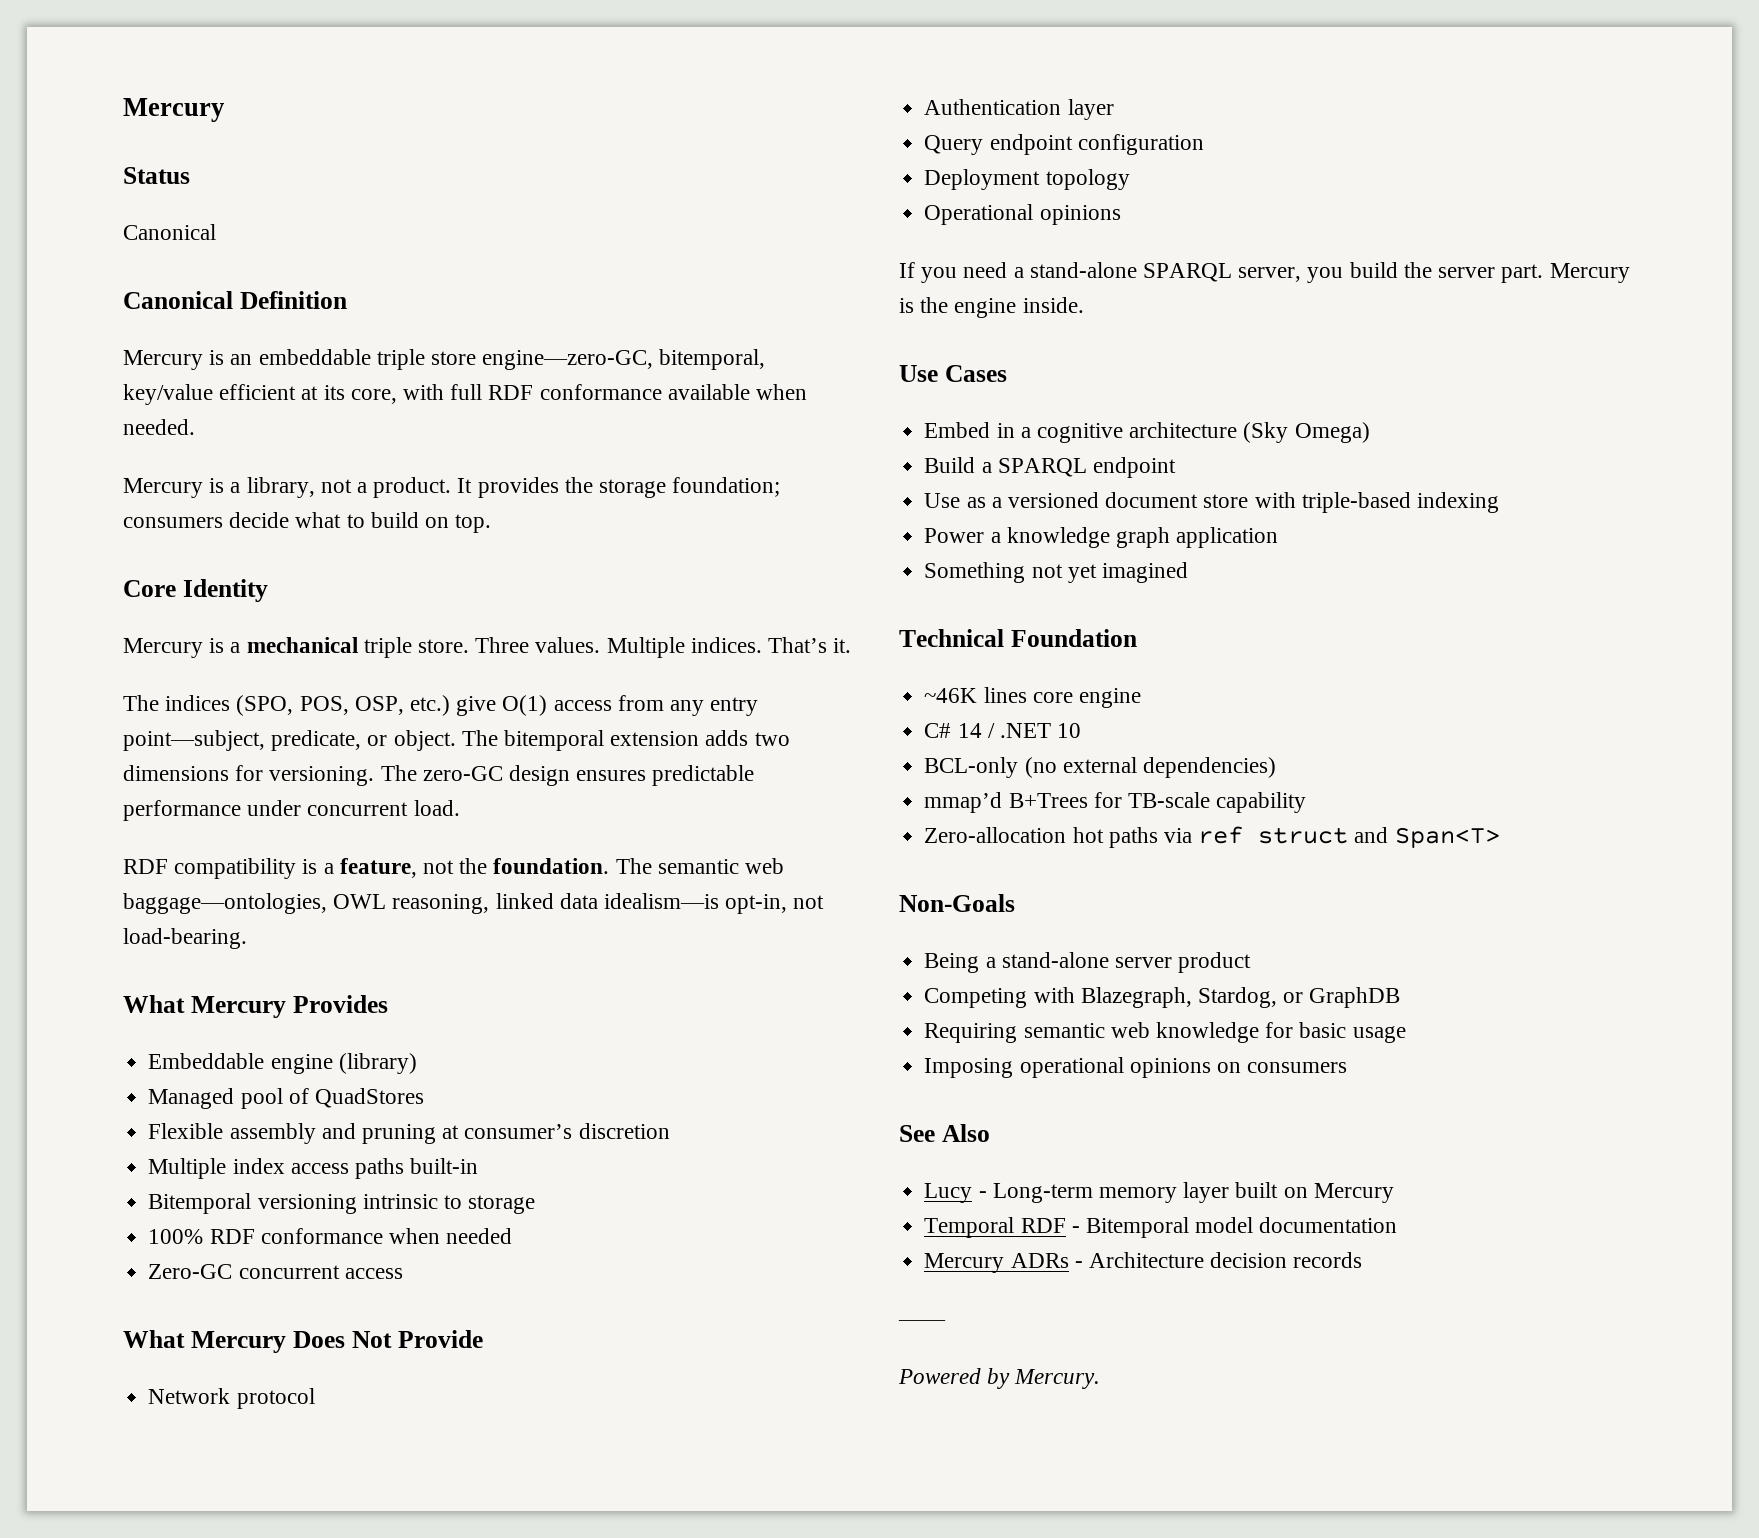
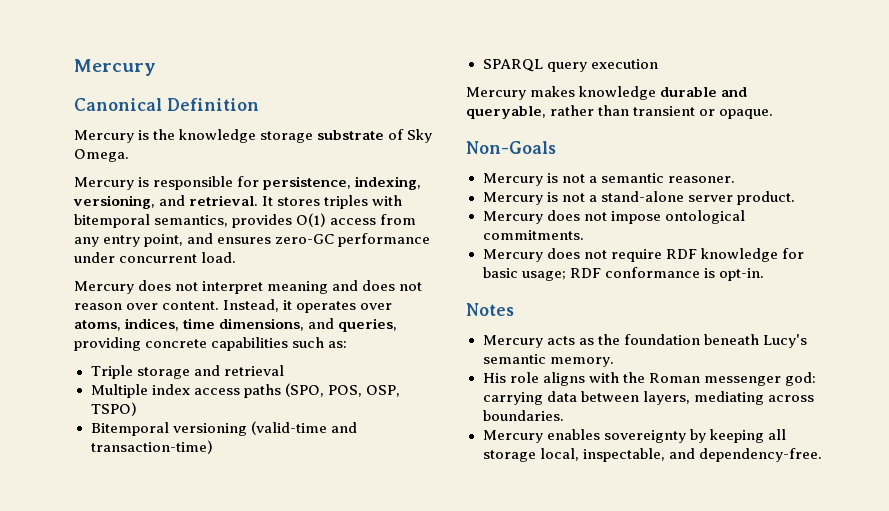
[123,98,224,122] [123,167,190,184] [123,224,216,240] Mercury // Status // Canonical -> [74,59,156,76] Mercury
[230,349,766,370] [123,384,808,405] [123,419,195,435] [123,477,781,498] [123,512,492,533] [123,579,268,602] [123,637,852,658] [123,695,497,716] an embeddable triple store engine—zero-GC, bitemporal, key/value efficient at its core, with full RDF conformance available when needed. // Mercury is a library, not a product. It provides the storage foundation; consumers decide what to build on top. // Core Identity // Mercury is a mechanical triple store. Three values. Multiple indices. That’s it. // The indices (SPO, POS, OSP, etc.) give -> [153,129,433,143] [74,149,129,162] [74,176,422,190] [73,195,403,209] [74,214,293,228] the knowledge storage substrate of Sky Omega. // Mercury is responsible for persistence, indexing, versioning, and retrieval. It stores triples with bitemporal semantics, provides
[123,730,790,751] [123,765,755,786] [123,800,460,821] [123,858,785,879] [123,893,825,914] [123,928,247,949] [123,995,388,1018] [148,1053,417,1074] [148,1088,424,1109] [148,1123,670,1144] [148,1158,479,1179] [148,1193,536,1214] [148,1228,513,1244] [148,1264,403,1279] [123,1330,483,1353] [148,1388,315,1409] [924,99,1114,120] [924,134,1204,155] [924,169,1130,190] [924,204,1121,225] [899,262,1630,283] [899,297,1084,318] [899,365,1007,382] [924,422,1370,443] [924,457,1176,478] [924,492,1499,513] [924,527,1279,548] [924,562,1188,583] [899,629,1137,647] [924,687,1141,708] [924,723,1082,738] [924,757,1276,778] [924,792,1307,813] [924,826,1500,848] [899,894,1015,912] [924,952,1252,973] [924,987,1401,1008] [924,1022,1406,1043] [924,1057,1348,1078] [899,1124,990,1142] [924,1182,1394,1203] [924,1217,1398,1238] [924,1252,1363,1273] [898,1320,946,1326] [898,1368,1101,1389] point—subject, predicate, or object. The bitemporal extension adds two dimensions for versioning. The zero-GC design ensures predictable performance under concurrent load. // RDF compatibility is a feature, not the foundation. The semantic web baggage—ontologies, OWL reasoning, linked data idealism—is opt-in, not load-bearing. // What Mercury Provides // Embeddable engine (library) // Managed pool of QuadStores // Flexible assembly and pruning at consumer’s discretion // Multiple index access paths built-in // Bitemporal versioning intrinsic to storage // 100% RDF conformance when needed // Zero-GC concurrent access // What Mercury Does Not Provide // Network protocol // Authentication layer // Query endpoint configuration // Deployment topology // Operational opinions // If you need a stand-alone SPARQL server, you build the server part. Mercury is the engine inside. // Use Cases // Embed in a cognitive architecture (Sky Omega) // Build a SPARQL endpoint // Use as a versioned document store with triple-based indexing // Power a knowledge graph application // Something not yet imagined // Technical Foundation // ~46K lines core engine // C# 14 / .NET 10 // BCL-only (no external dependencies) // mmap’d B+Trees for TB-scale capability // Zero-allocation hot paths via ref struct and Span<T> // Non-Goals // Being a stand-alone server product // Competing with Blazegraph, Stardog, or GraphDB // Requiring semantic web knowledge for basic usage // Imposing operational opinions on consumers // See Also // Lucy - Long-term memory layer built on Mercury // Temporal RDF - Bitemporal model documentation // Mercury ADRs - Architecture decision records // —— // Powered by Mercury. -> [144,233,431,247] [74,252,237,263] [74,280,423,294] [74,299,393,313] [74,318,398,332] [74,337,348,351] [90,365,284,379] [90,383,400,398] [90,402,137,416] [90,421,357,436] [90,440,213,454] [482,59,658,72] [466,86,748,100] [466,105,774,119] [466,141,556,154] [482,173,735,186] [482,191,795,205] [482,210,745,224] [482,230,584,240] [482,248,804,262] [482,267,764,281] [466,303,514,316] [482,334,807,348] [482,354,614,367] [482,372,816,386] [482,391,814,405] [482,410,564,421] [482,429,786,443] [482,448,822,462] point, and ensures zero-GC performance under concurrent load. // Mercury does not interpret meaning and does not reason over content. Instead, it operates over atoms, indices, time dimensions, and queries, providing concrete capabilities such as: // Triple storage and retrieval // Multiple index access paths (SPO, POS, OSP, TSPO) // Bitemporal versioning (valid-time and transaction-time) // SPARQL query execution // Mercury makes knowledge durable and queryable, rather than transient or opaque. // Non-Goals // Mercury is not a semantic reasoner. // Mercury is not a stand-alone server product. // Mercury does not impose ontological commitments. // Mercury does not require RDF knowledge for basic usage; RDF conformance is opt-in. // Notes // Mercury acts as the foundation beneath Lucy's semantic memory. // His role aligns with the Roman messenger god: carrying data between layers, mediating across boundaries. // Mercury enables sovereignty by keeping all storage local, inspectable, and dependency-free.

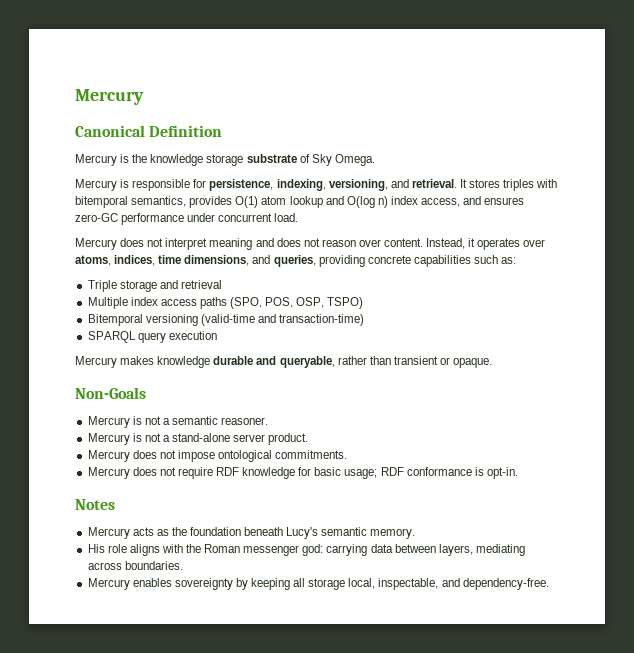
[330,214,417,225] [74,234,184,247] access from any entry point, -> [261,196,461,208] atom lookup and O(log n) index access,

